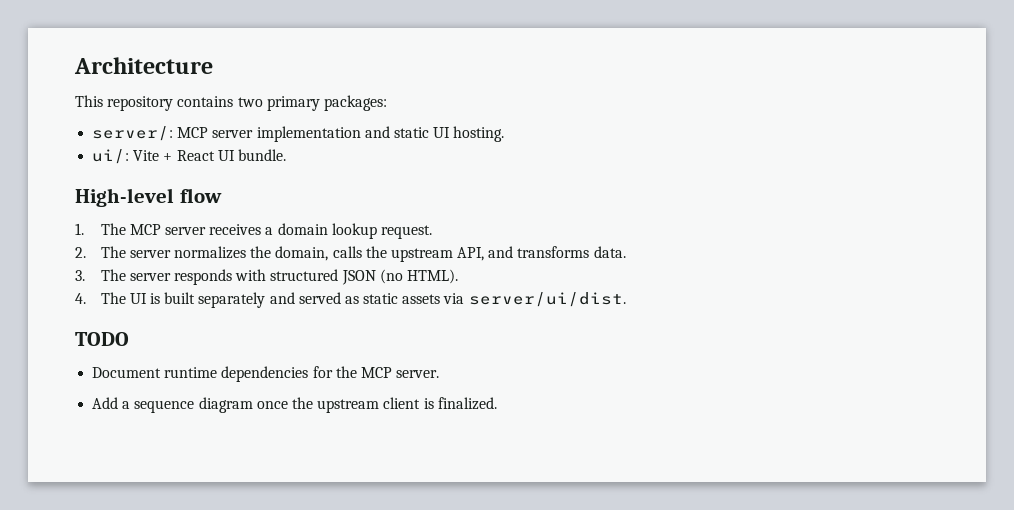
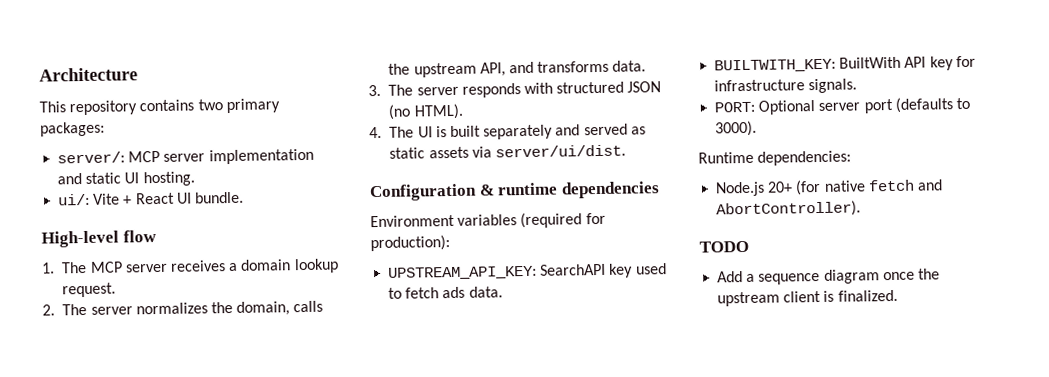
[75,332,129,346] [92,367,162,378] TODO // Document -> [369,183,495,202] Configuration &
[312,366,440,378] for the MCP server. -> [370,212,606,229] [370,235,450,252] [388,263,667,280] [388,286,503,299] [714,55,976,73] [714,78,858,94] [714,97,970,115] [715,120,758,137] [698,150,852,166] [715,179,943,197] [716,200,862,218] [699,240,749,253] // Environment variables (required for production): // UPSTREAM_API_KEY: SearchAPI key used to fetch ads data. // BUILTWITH_KEY: BuiltWith API key for infrastructure signals. // PORT: Optional server port (defaults to 3000). // Runtime dependencies: // Node.js 20+ (for native fetch and AbortController). // TODO

